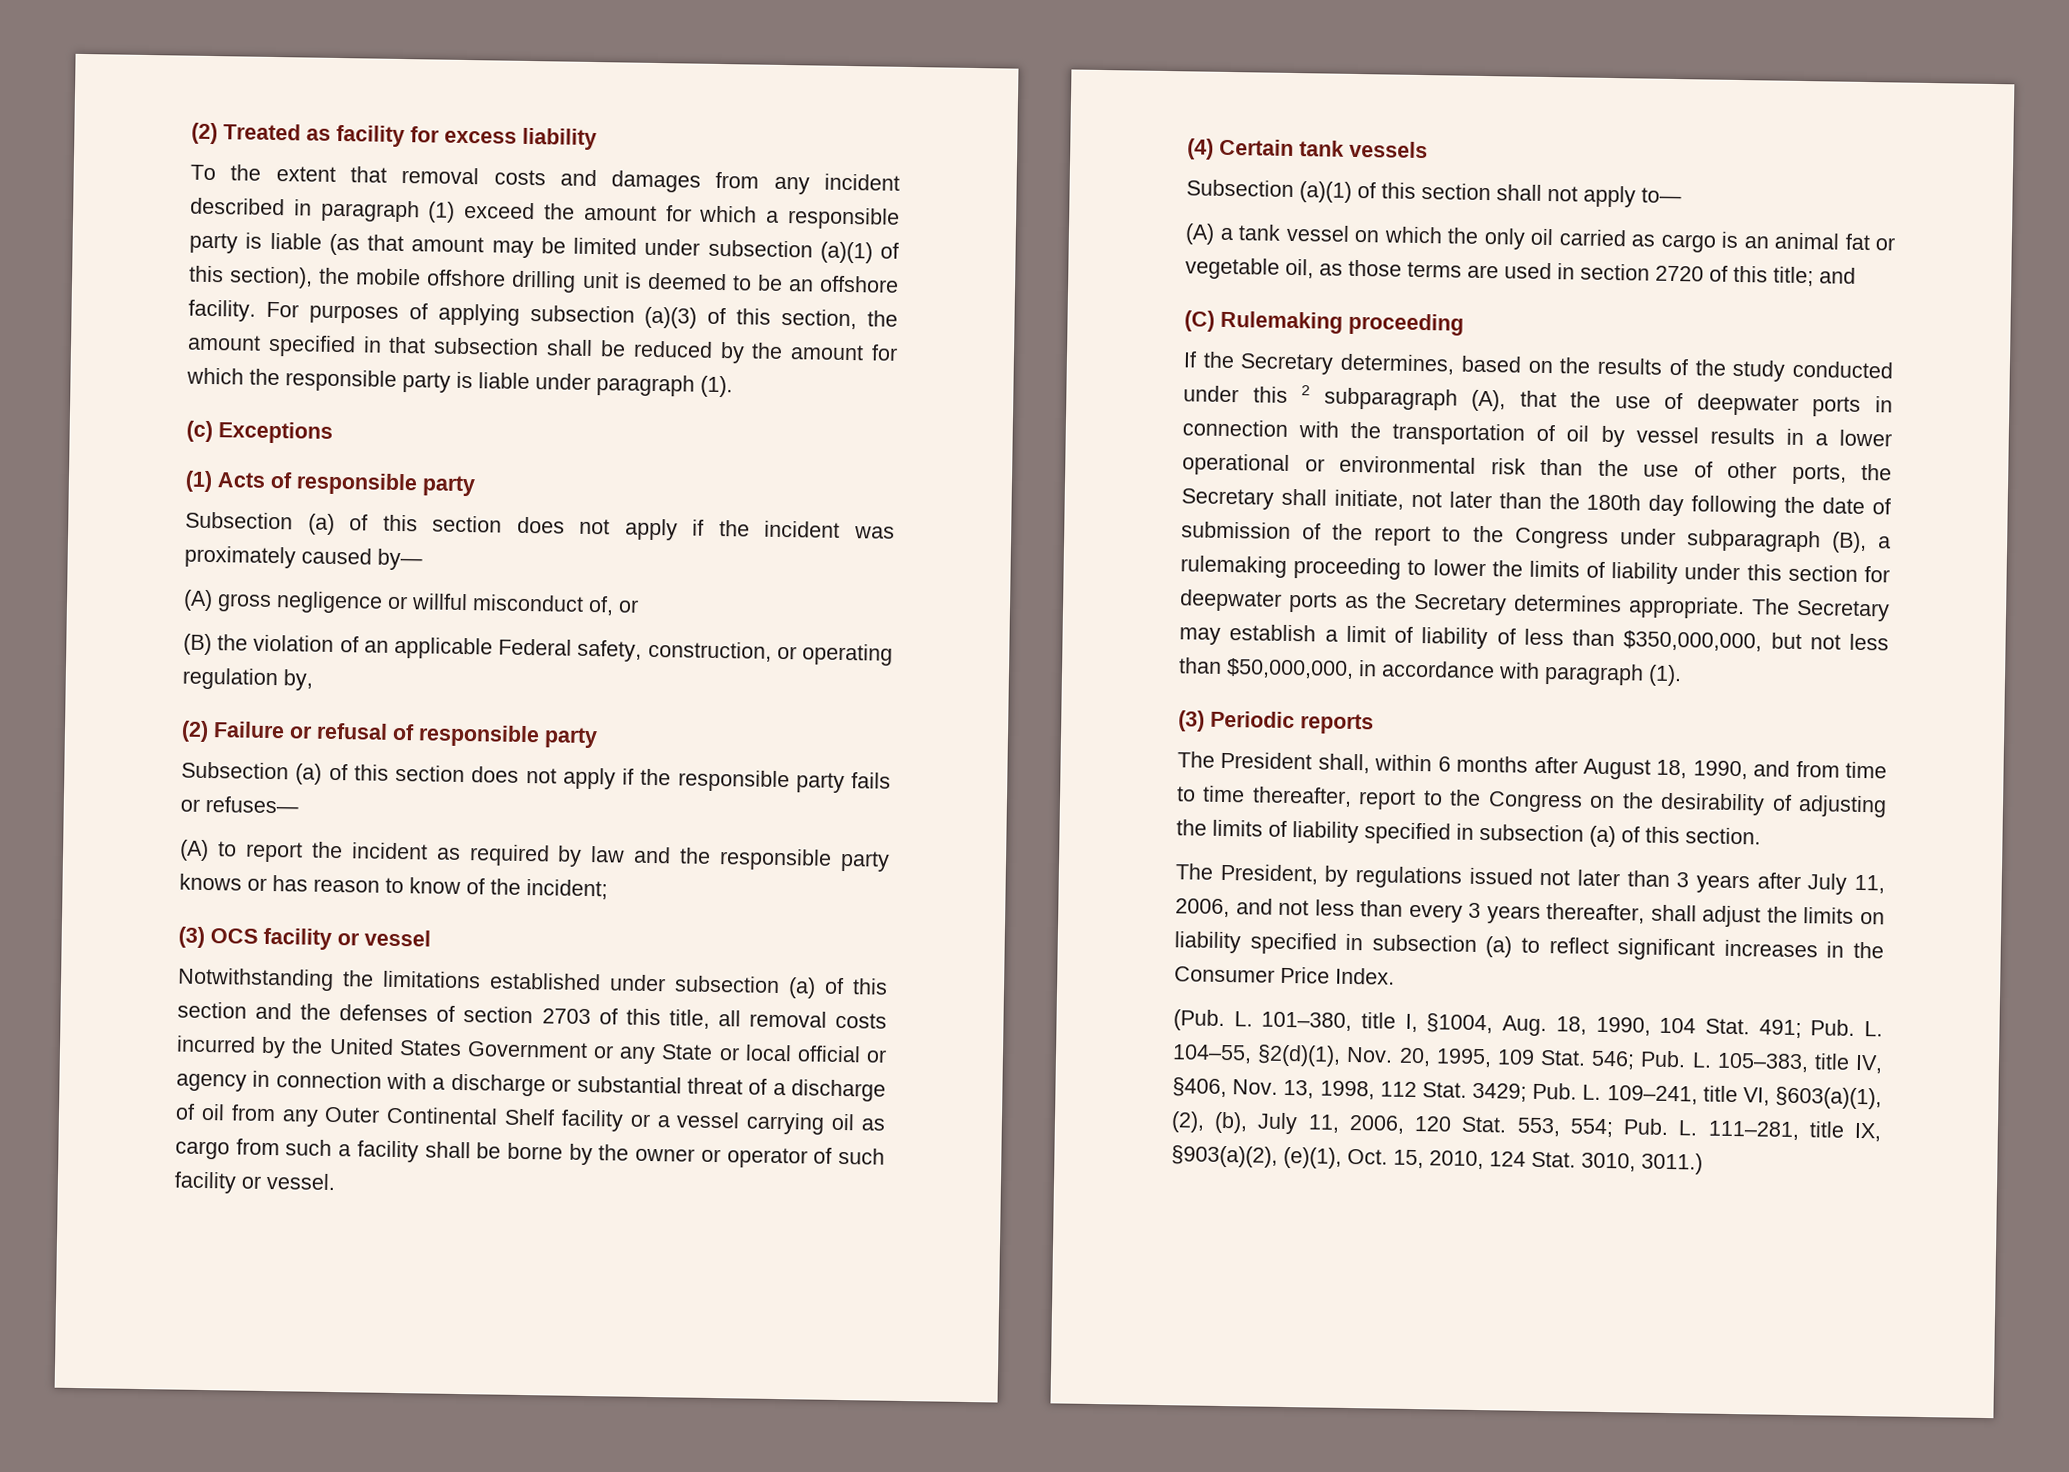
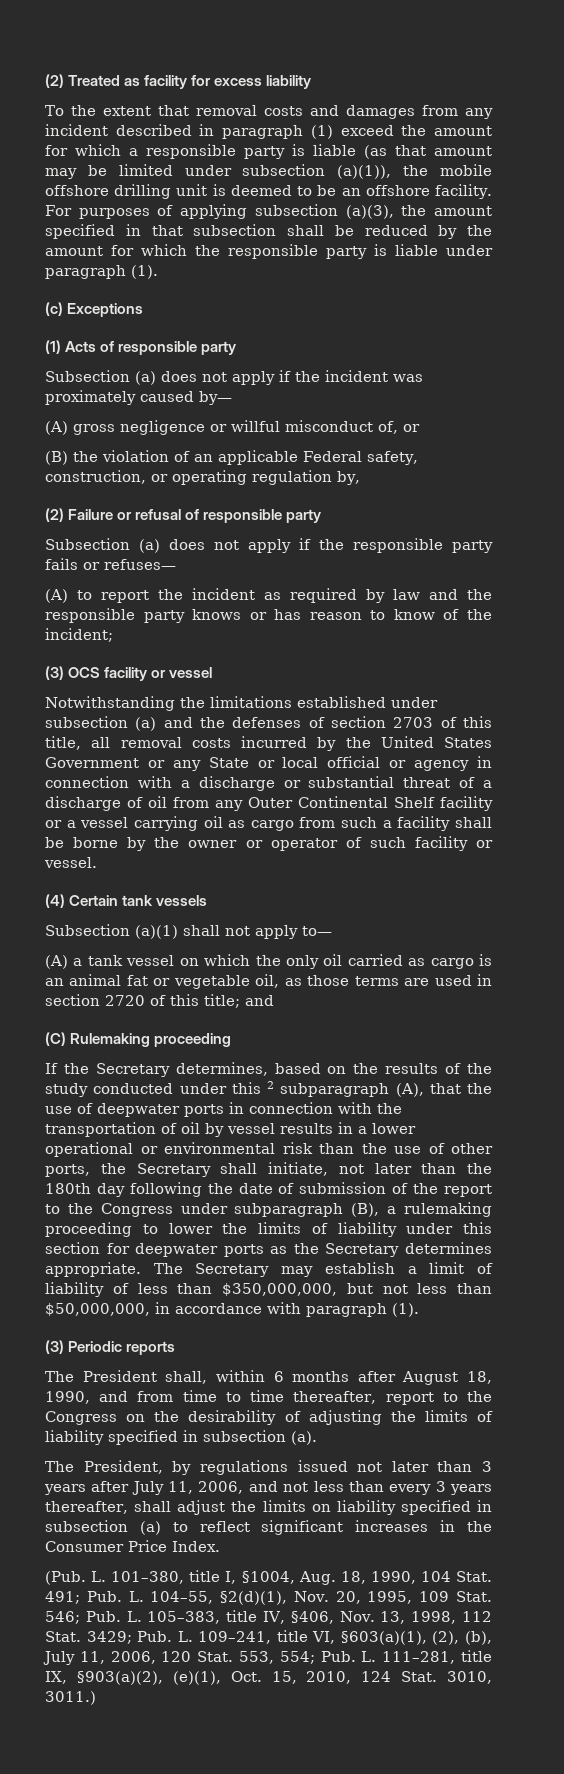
[819,241,899,264] [189,265,314,289] (a)(1) of this section), -> [337,165,392,179] (a)(1)),
[644,306,858,330] (a)(3) of this section, -> [345,205,394,219] (a)(3),
[349,514,503,533] of this section -> (156, 378) none
[328,763,465,783] of this section -> (160, 546) none
[824,977,888,995] [177,1001,247,1019] of this section -> (157, 724) none
[1357,182,1491,201] of this section -> (178, 932) none
[1589,825,1761,848] (a) of this section. -> [291,1431,317,1445] (a).

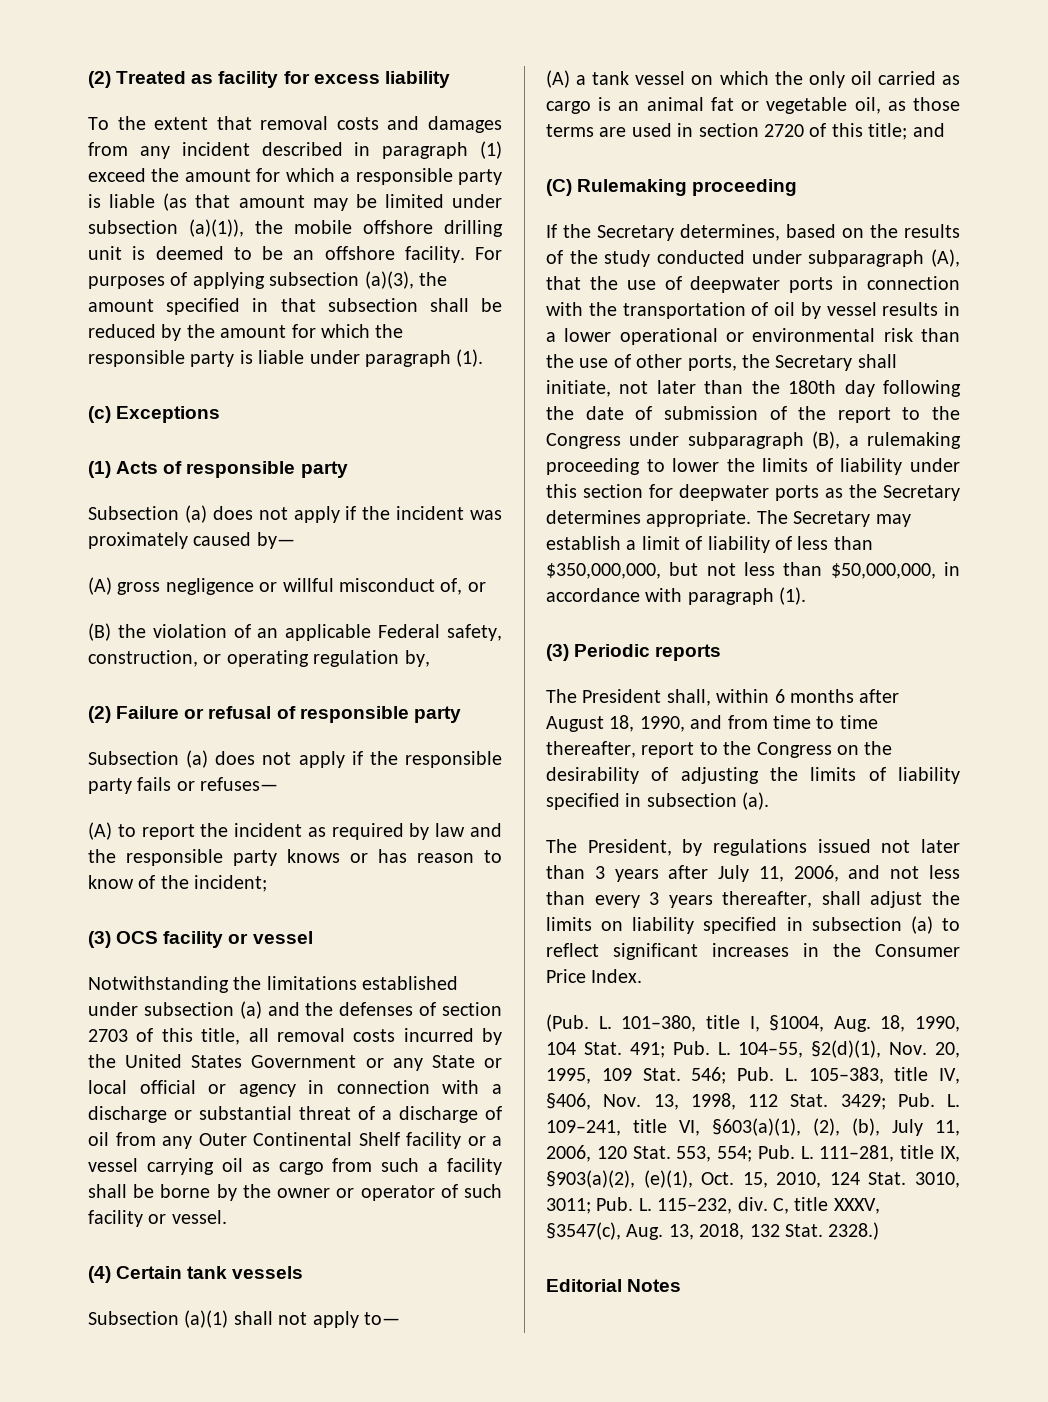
[231,1081,274,1094] this 2 -> (802, 257) none
[45,1691,96,1705] 3011.) -> [546,1197,880,1214] [546,1222,880,1240] [546,1279,682,1292] 3011; Pub. L. 115–232, div. C, title XXXV, §3547(c), Aug. 13, 2018, 132 Stat. 2328.) // Editorial Notes

